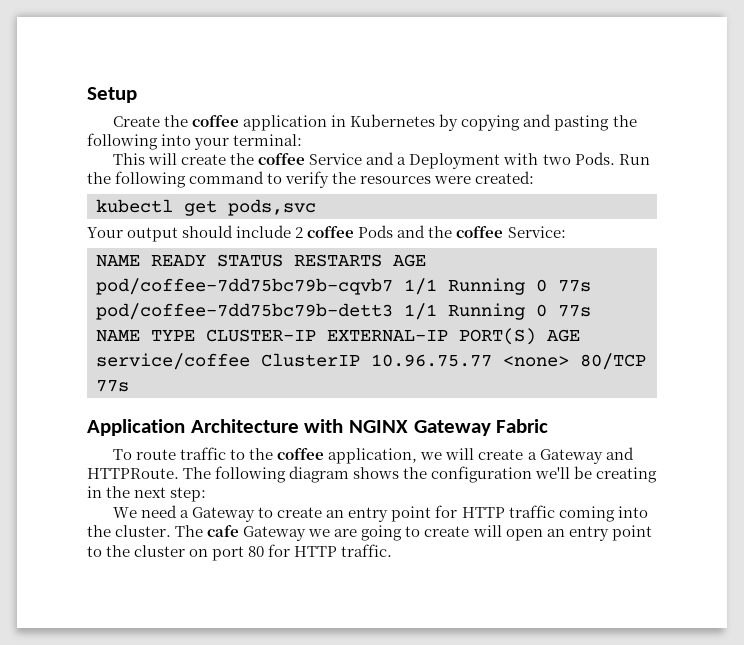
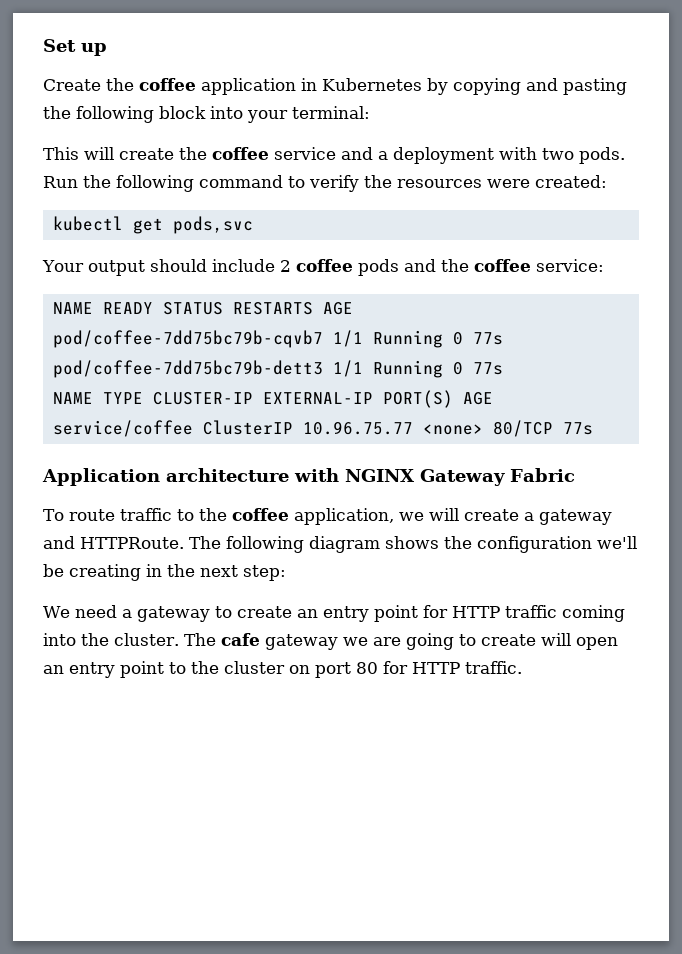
[87,87,137,103] Setup -> [43,39,107,56] Set up
(158, 141) none -> [159,106,206,119] block
[309,153,363,165] Service -> [274,147,336,160] service
[409,153,501,169] Deployment -> [393,147,494,164] deployment
[574,152,615,165] Pods. -> [579,147,625,164] pods.
[358,225,394,238] Pods -> [357,259,399,276] pods
[507,226,566,238] Service: -> [535,259,604,272] service:
[190,419,299,433] Architecture -> [166,468,289,482] architecture
[539,449,603,464] Gateway -> [538,509,612,525] gateway
[192,507,256,522] Gateway -> [136,606,210,622] gateway
[243,526,307,541] Gateway -> [264,634,338,650] gateway

